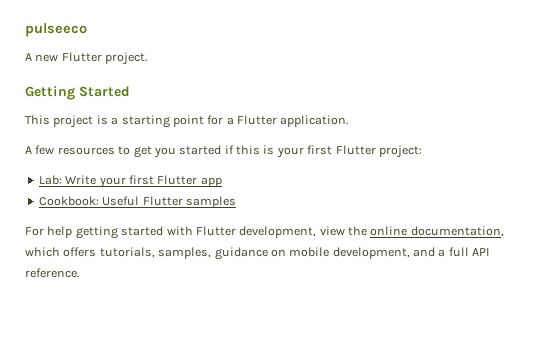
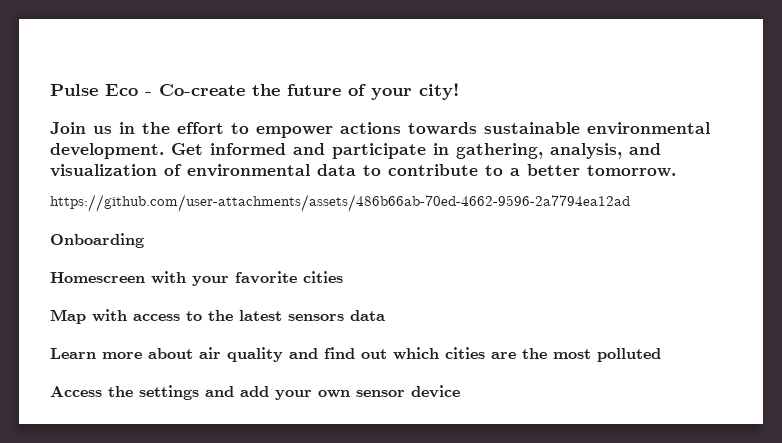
[25,23,87,37] [25,52,148,65] [25,86,130,100] [25,115,349,128] [25,145,422,158] [38,175,222,188] [38,196,236,208] [25,226,504,239] [25,247,491,260] [25,268,79,278] pulseeco // A new Flutter project. // Getting Started // This project is a starting point for a Flutter application. // A few resources to get you started if this is your first Flutter project: // Lab: Write your first Flutter app // Cookbook: Useful Flutter samples // For help getting started with Flutter development, view the online documentation, which offers tutorials, samples, guidance on mobile development, and a full API reference. -> [50,83,459,100] [50,122,710,138] [50,143,661,159] [50,164,676,177] [50,194,630,212] [50,233,144,248] [50,271,343,286] [50,309,385,324] [50,347,661,362] [50,385,460,400] Pulse Eco - Co-create the future of your city! // Join us in the effort to empower actions towards sustainable environmental development. Get informed and participate in gathering, analysis, and visualization of environmental data to contribute to a better tomorrow. // https://github.com/user-attachments/assets/486b66ab-70ed-4662-9596-2a7794ea12ad // Onboarding // Homescreen with your favorite cities // Map with access to the latest sensors data // Learn more about air quality and find out which cities are the most polluted // Access the settings and add your own sensor device

